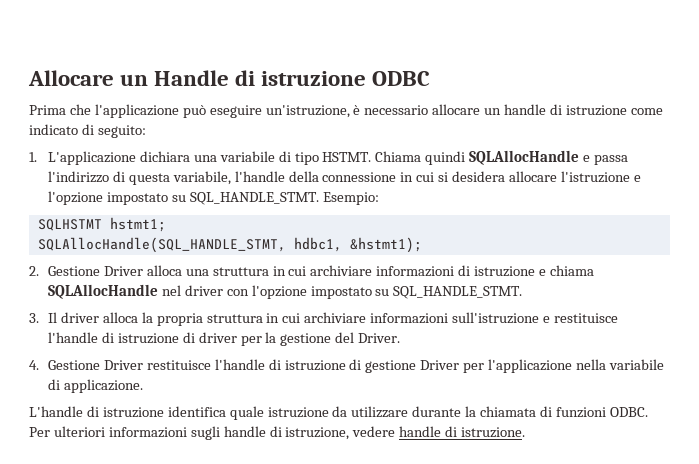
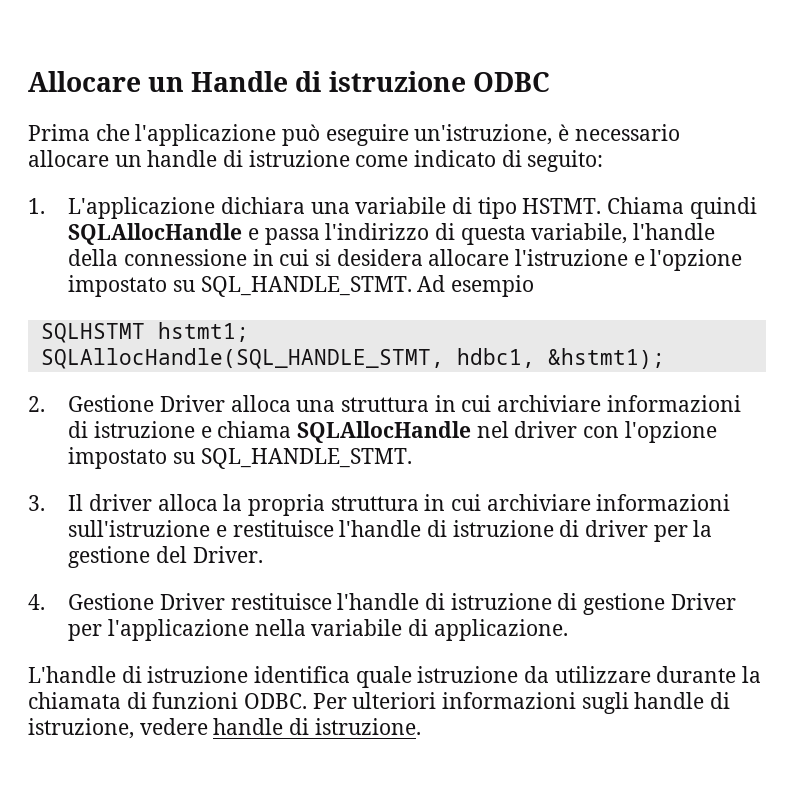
[322,192,379,205] Esempio: -> [417,275,534,297] Ad esempio

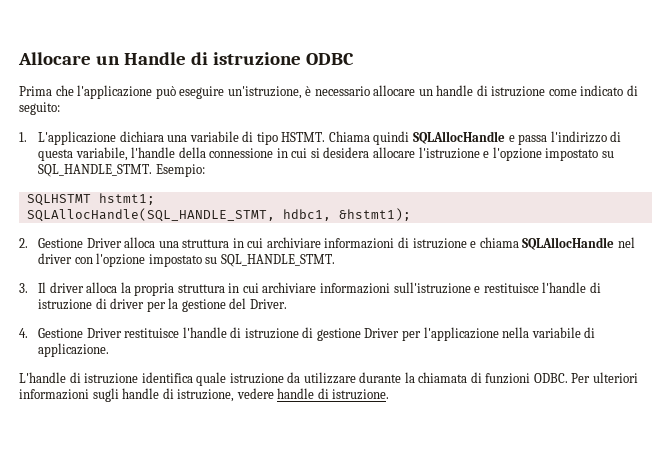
[417,275,534,297] Ad esempio -> [155,164,205,177] Esempio:

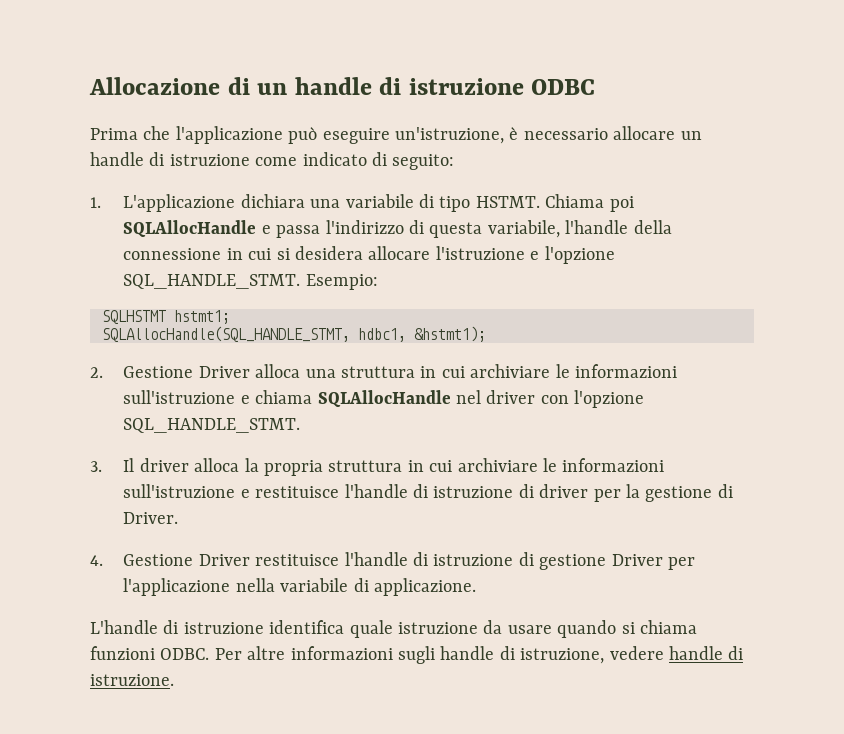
[18,52,186,65] Allocare un Handle -> [89,77,372,95] Allocazione di un handle
[373,131,410,145] quindi -> [609,196,634,212] poi
[545,148,614,161] impostato su -> (615, 255) none
[324,237,467,249] informazioni di istruzione -> [555,364,677,378] [123,390,236,404] le informazioni sull'istruzione
[148,254,218,267] impostato su -> (645, 399) none
(317, 287) none -> [542,458,557,472] le
[229,298,247,309] del -> [717,484,733,498] di
[303,372,482,384] utilizzare durante la chiamata di -> [507,620,697,638] usare quando si chiama
[592,372,638,383] ulteriori -> [247,646,286,660] altre

